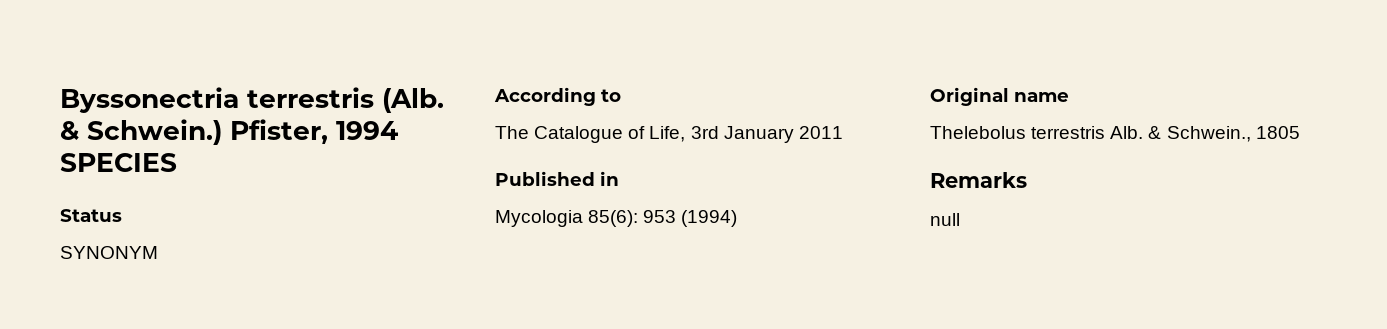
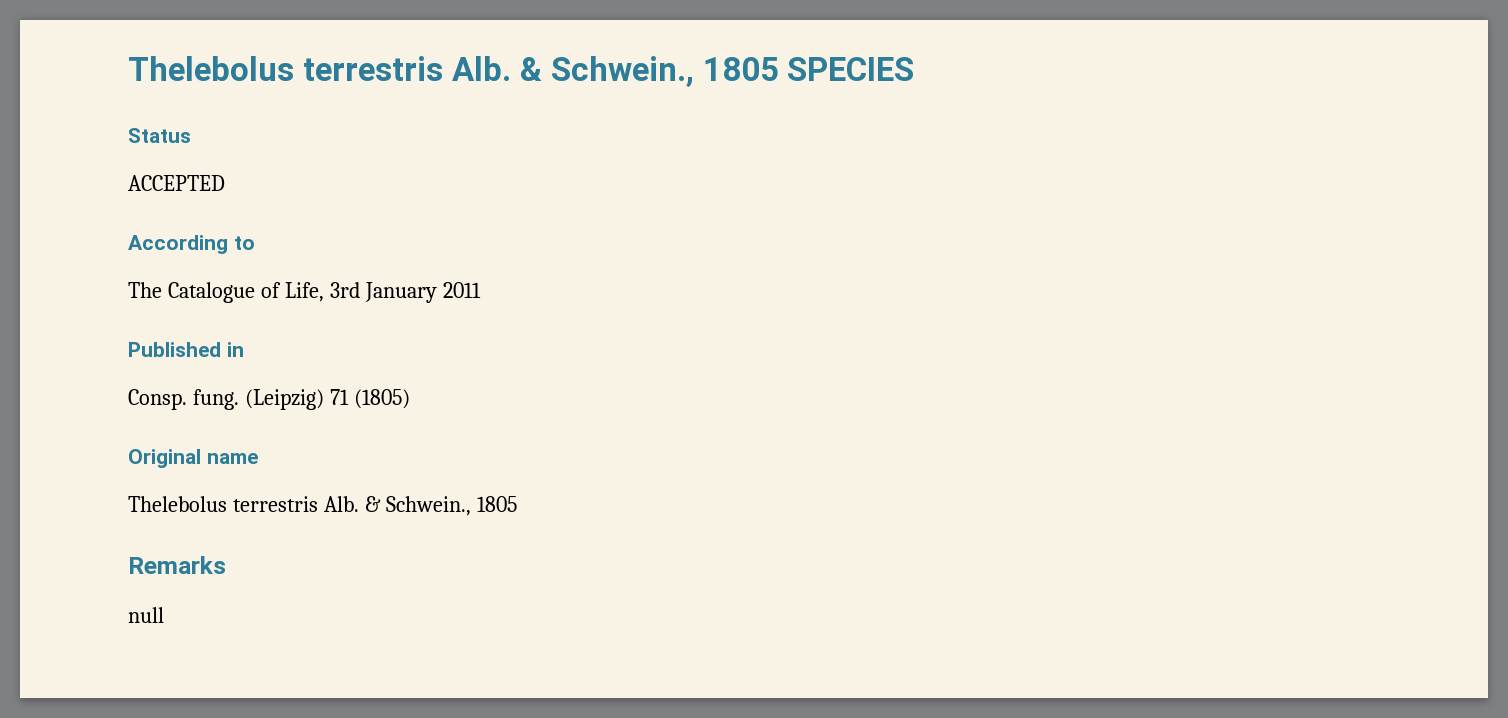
[60,87,444,113] [60,119,399,145] Byssonectria terrestris (Alb. & Schwein.) Pfister, 1994 -> [128,56,779,87] Thelebolus terrestris Alb. & Schwein., 1805
[60,246,158,259] SYNONYM -> [128,175,225,191] ACCEPTED
[495,210,738,227] Mycologia 85(6): 953 (1994) -> [128,389,410,410] Consp. fung. (Leipzig) 71 (1805)

